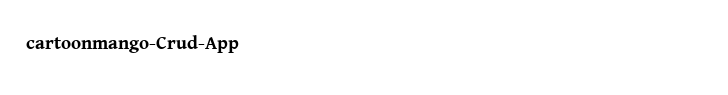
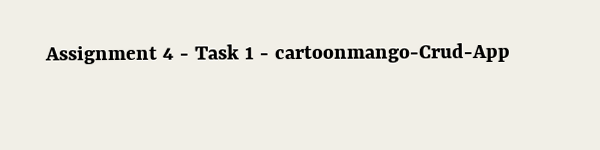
(26, 44) none -> [44,44,270,65] Assignment 4 - Task 1 -

